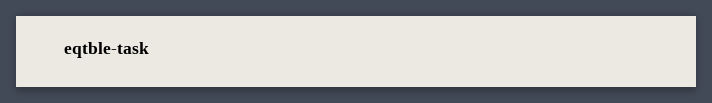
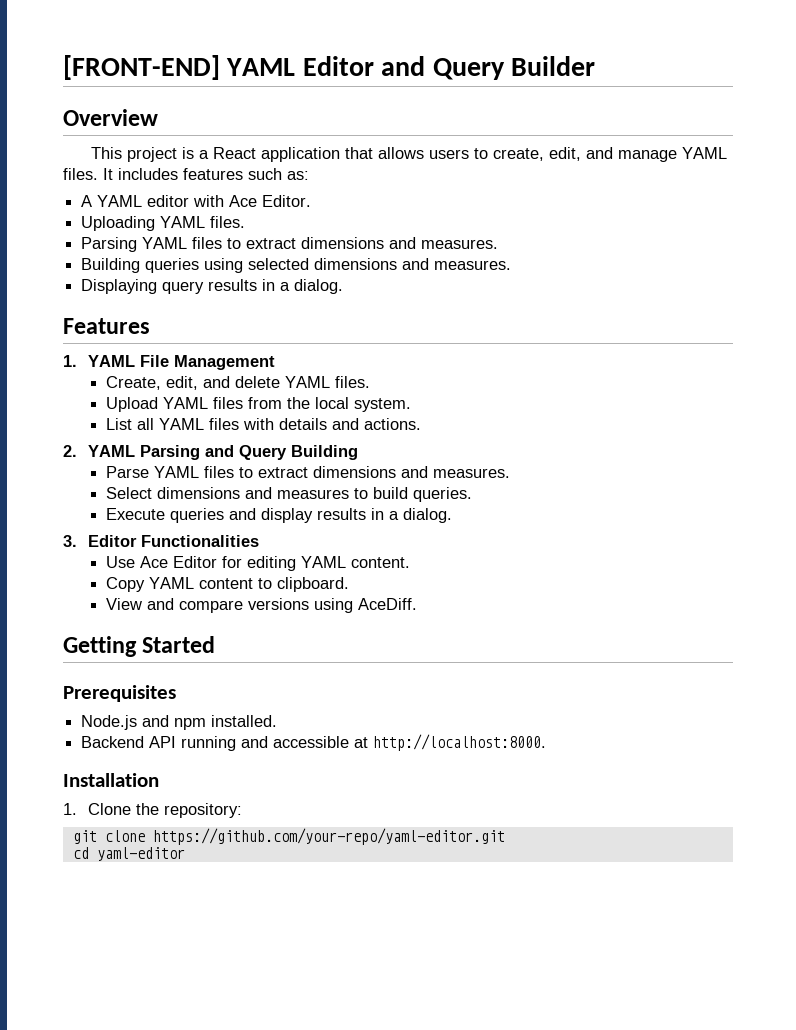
[64,42,149,58] eqtble-task -> [63,55,596,80] [63,109,158,126] [91,147,728,162] [63,168,309,180] [81,195,312,207] [81,216,246,231] [81,237,499,252] [81,258,512,273] [81,279,344,294] [63,318,150,334] [63,355,275,370] [105,376,370,390] [105,397,411,412] [105,418,421,430] [63,445,358,460] [105,466,510,478] [105,487,472,502] [105,508,452,523] [63,535,259,547] [105,556,410,571] [105,577,349,592] [105,598,417,613] [63,636,216,657] [63,685,176,702] [81,715,278,730] [81,734,547,751] [63,773,159,787] [63,803,242,818] [72,828,505,845] [72,847,185,861] [FRONT-END] YAML Editor and Query Builder // Overview // This project is a React application that allows users to create, edit, and manage YAML files. It includes features such as: // A YAML editor with Ace Editor. // Uploading YAML files. // Parsing YAML files to extract dimensions and measures. // Building queries using selected dimensions and measures. // Displaying query results in a dialog. // Features // 1. YAML File Management // Create, edit, and delete YAML files. // Upload YAML files from the local system. // List all YAML files with details and actions. // 2. YAML Parsing and Query Building // Parse YAML files to extract dimensions and measures. // Select dimensions and measures to build queries. // Execute queries and display results in a dialog. // 3. Editor Functionalities // Use Ace Editor for editing YAML content. // Copy YAML content to clipboard. // View and compare versions using AceDiff. // Getting Started // Prerequisites // Node.js and npm installed. // Backend API running and accessible at http://localhost:8000. // Installation // 1. Clone the repository: // git clone https://github.com/your-repo/yaml-editor.git // cd yaml-editor

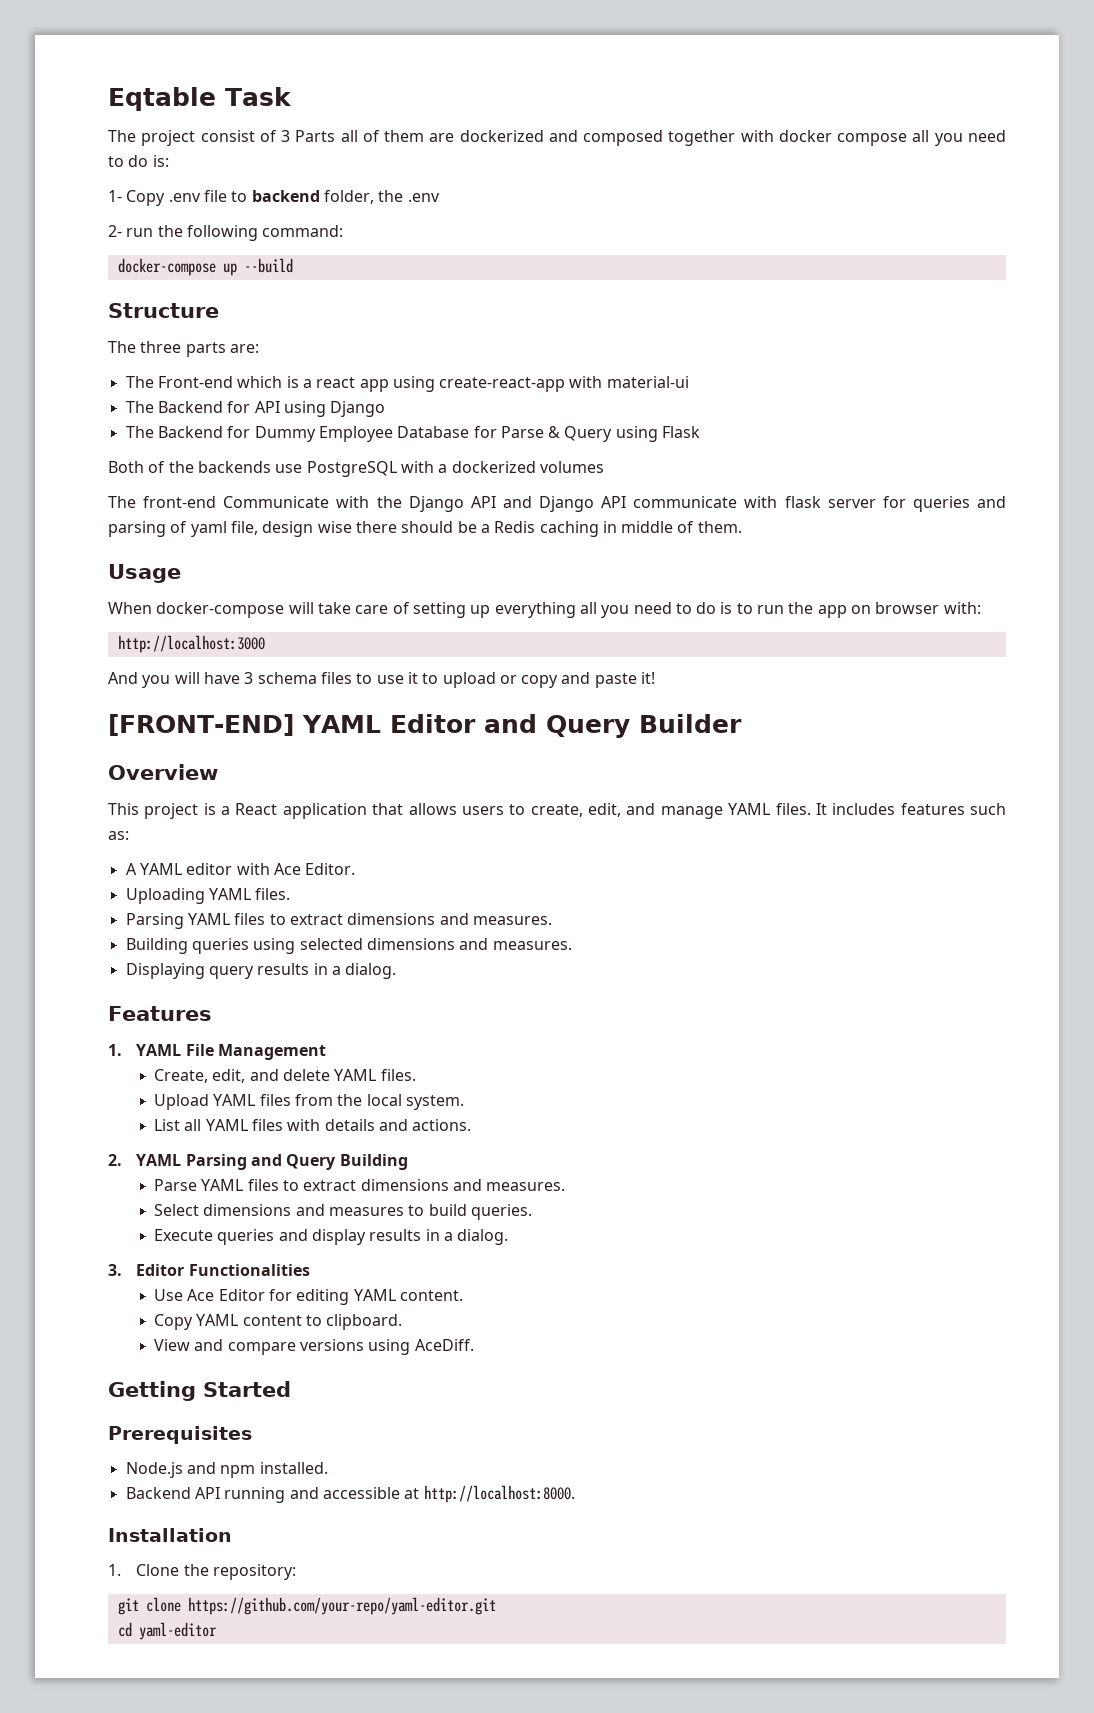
(63, 67) none -> [108,87,292,111] [108,130,1007,146] [108,155,169,167] [108,190,440,206] [108,225,344,241] [117,258,293,276] [108,303,219,318] [108,341,259,357] [125,376,689,392] [125,401,386,417] [125,426,701,442] [108,461,604,477] [108,496,1006,512] [108,521,742,537] [108,564,181,583] [108,602,981,618] [117,635,265,653] [108,672,656,688] Eqtable Task // The project consist of 3 Parts all of them are dockerized and composed together with docker compose all you need to do is: // 1- Copy .env file to backend folder, the .env // 2- run the following command: // docker-compose up --build // Structure // The three parts are: // The Front-end which is a react app using create-react-app with material-ui // The Backend for API using Django // The Backend for Dummy Employee Database for Parse & Query using Flask // Both of the backends use PostgreSQL with a dockerized volumes // The front-end Communicate with the Django API and Django API communicate with flask server for queries and parsing of yaml file, design wise there should be a Redis caching in middle of them. // Usage // When docker-compose will take care of setting up everything all you need to do is to run the app on browser with: // http://localhost:3000 // And you will have 3 schema files to use it to upload or copy and paste it! //

